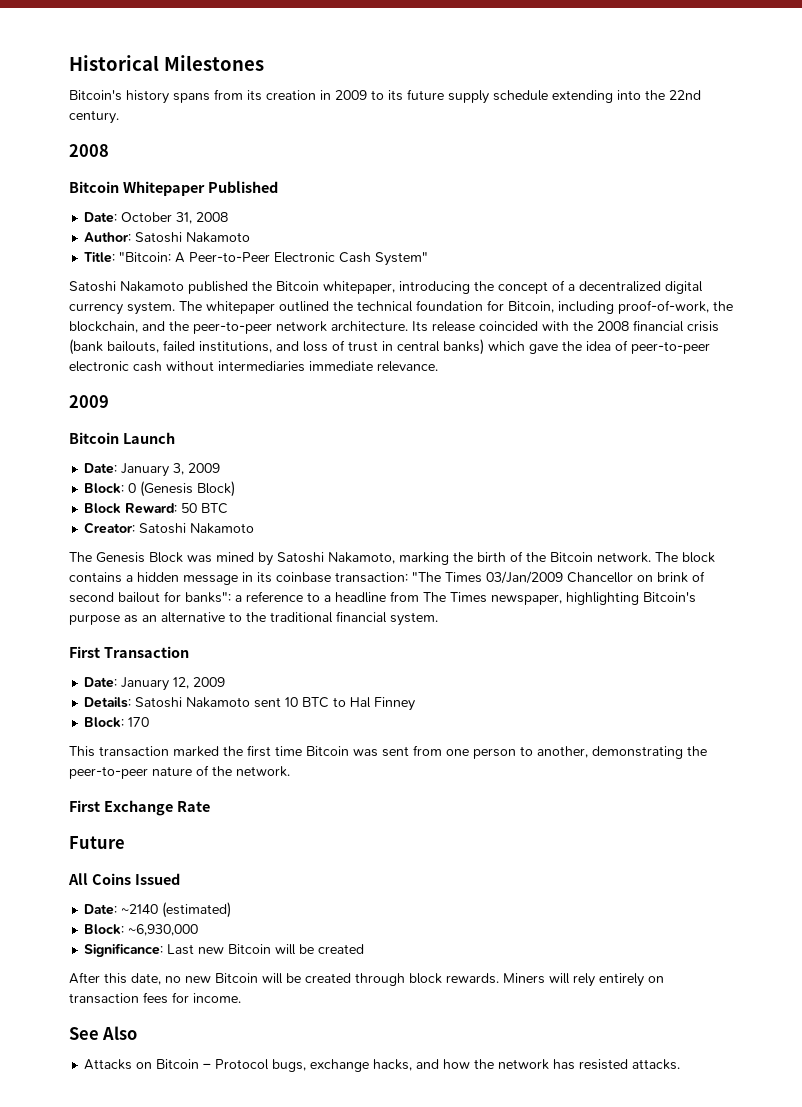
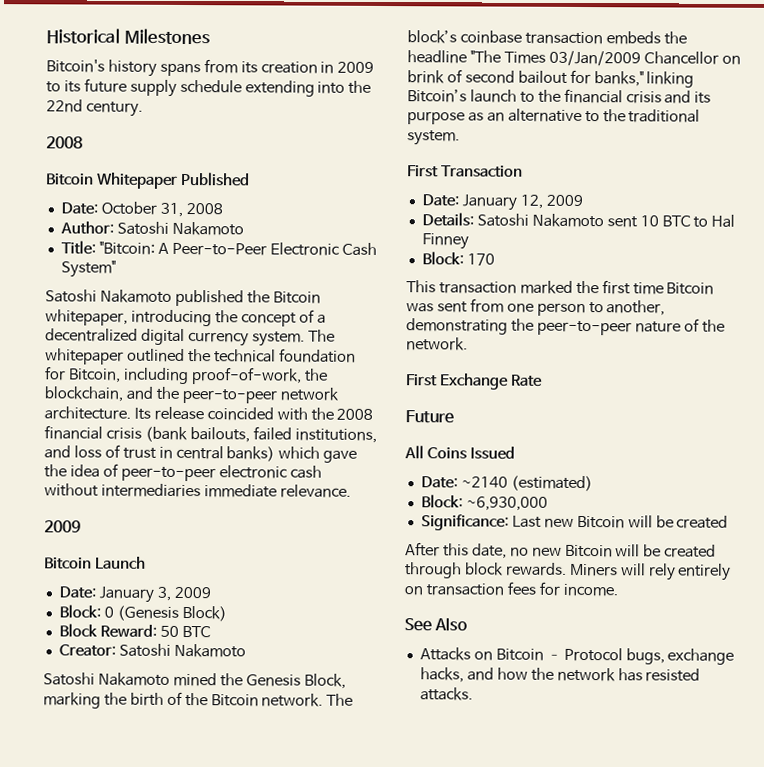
[69,552,395,566] The Genesis Block was mined by Satoshi Nakamoto, -> [43,672,346,689] Satoshi Nakamoto mined the Genesis Block,
[682,552,715,563] [69,572,408,585] block contains a hidden message in its coinbase transaction: -> [407,30,687,45] [407,50,467,64] block’s coinbase transaction embeds the headline
[185,591,696,605] banks": a reference to a headline from The Times newspaper, highlighting Bitcoin's -> [593,71,695,88] [407,88,712,104] banks," linking Bitcoin’s launch to the financial crisis and its
[336,611,387,623] financial -> (701, 116) none

